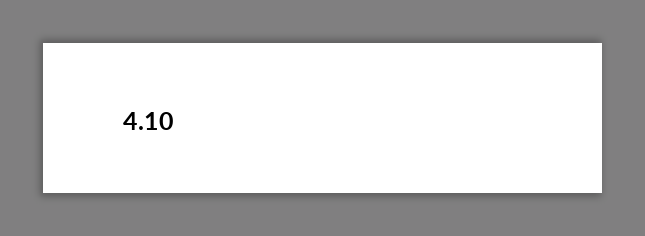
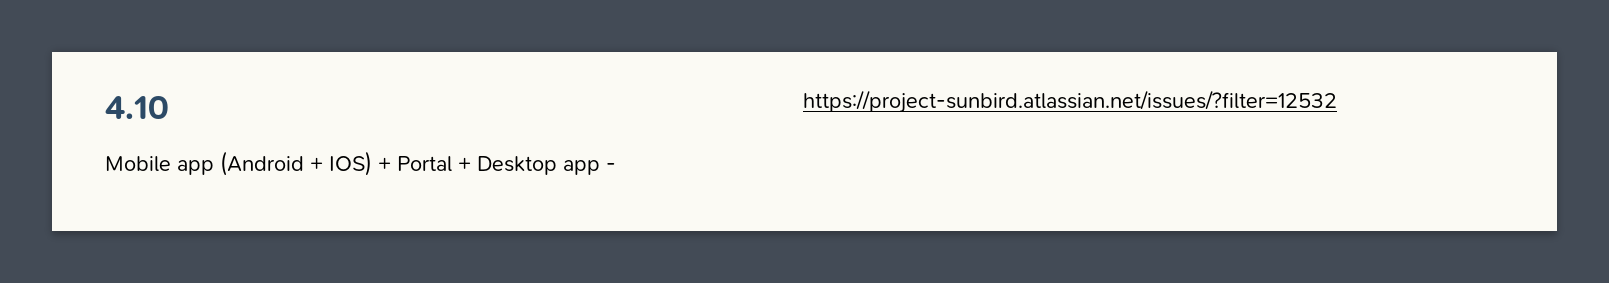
(174, 121) none -> [105,151,616,176] [803,90,1337,113] // Mobile app (Android + IOS) + Portal + Desktop app - https://project-sunbird.atlassian.net/issues/?filter=12532

